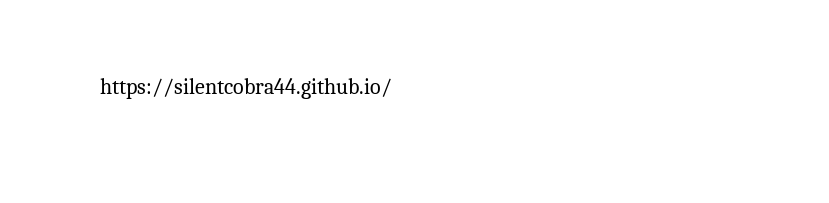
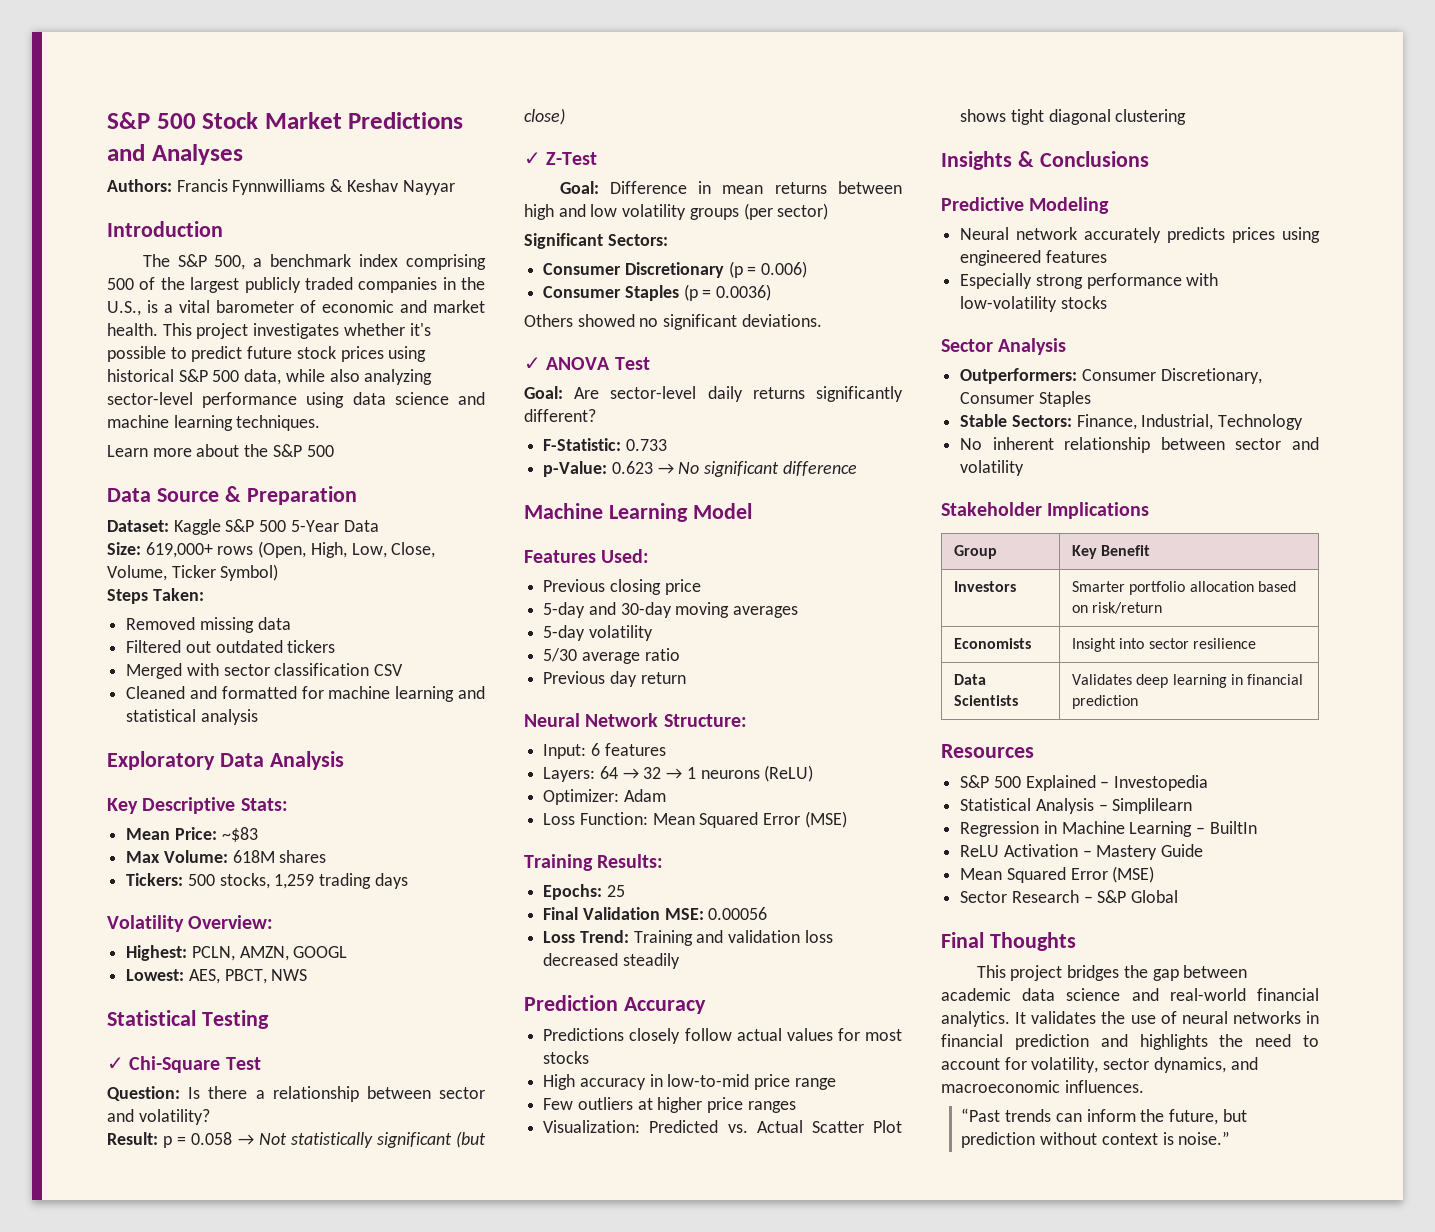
[100,78,392,99] https://silentcobra44.github.io/ -> [107,112,464,129] [107,144,243,165] [107,179,455,195] [107,221,223,237] [142,254,486,270] [107,277,485,293] [107,300,485,316] [107,323,431,339] [107,346,427,362] [107,369,433,385] [107,392,485,408] [107,415,321,431] [107,444,334,457] [107,486,357,505] [107,519,379,535] [107,541,436,558] [107,564,279,581] [107,588,204,604] [126,617,291,633] [126,640,336,653] [126,663,404,679] [126,686,485,702] [126,709,258,725] [107,751,344,770] [107,797,288,814] [126,827,258,842] [126,850,327,863] [126,873,408,889] [107,915,274,932] [126,945,348,961] [126,969,308,984] [107,1010,269,1029] [107,1056,261,1073] [107,1086,485,1102] [107,1109,210,1125] [107,1131,486,1148] [524,108,565,125] [524,152,598,165] [559,181,902,194] [524,203,829,220] [524,233,668,249] [543,261,808,278] [543,284,772,301] [524,314,822,330] [524,357,650,370] [524,386,903,402] [524,409,596,422] [543,438,667,451] [543,461,857,477] [524,503,752,522] [524,549,650,563] [543,579,701,595] [543,602,799,618] [543,625,653,641] [543,648,680,664] [543,671,686,687] [524,713,747,727] [543,743,666,759] [543,765,814,782] [543,789,666,805] [543,811,847,828] [524,854,664,871] [543,884,625,900] [543,907,768,920] [543,930,833,946] [543,953,680,969] [524,995,706,1014] [543,1028,902,1044] [543,1051,590,1064] [543,1074,836,1090] [543,1097,796,1113] [543,1120,902,1133] [960,109,1187,125] [941,151,1149,170] [941,197,1110,214] [960,227,1320,243] [960,250,1107,266] [960,273,1219,289] [960,296,1107,312] [941,338,1067,355] [960,368,1262,384] [960,391,1091,407] [960,414,1304,430] [960,437,1319,453] [960,460,1025,476] [941,502,1150,519] [953,545,997,559] [1071,545,1151,559] [953,581,1016,592] [1071,581,1296,595] [1071,602,1163,614] [953,638,1031,649] [1071,638,1256,652] [953,674,986,685] [953,695,1018,706] [1071,674,1304,688] [1071,695,1138,709] [941,744,1034,758] [960,775,1209,791] [960,798,1193,814] [960,821,1257,837] [960,844,1204,860] [960,866,1155,883] [960,890,1179,903] [941,932,1076,951] [976,965,1248,981] [941,988,1319,1001] [941,1011,1319,1027] [941,1034,1319,1050] [941,1057,1258,1073] [941,1080,1144,1093] [961,1108,1247,1125] [961,1131,1231,1148] S&P 500 Stock Market Predictions and Analyses // Authors: Francis Fynnwilliams & Keshav Nayyar // Introduction // The S&P 500, a benchmark index comprising 500 of the largest publicly traded companies in the U.S., is a vital barometer of economic and market health. This project investigates whether it's possible to predict future stock prices using historical S&P 500 data, while also analyzing sector-level performance using data science and machine learning techniques. // Learn more about the S&P 500 // Data Source & Preparation // Dataset: Kaggle S&P 500 5-Year Data // Size: 619,000+ rows (Open, High, Low, Close, Volume, Ticker Symbol) // Steps Taken: // Removed missing data // Filtered out outdated tickers // Merged with sector classification CSV // Cleaned and formatted for machine learning and statistical analysis // Exploratory Data Analysis // Key Descriptive Stats: // Mean Price: ~$83 // Max Volume: 618M shares // Tickers: 500 stocks, 1,259 trading days // Volatility Overview: // Highest: PCLN, AMZN, GOOGL // Lowest: AES, PBCT, NWS // Statistical Testing // ✓ Chi-Square Test // Question: Is there a relationship between sector and volatility? // Result: p = 0.058 → Not statistically significant (but close) // ✓ Z-Test // Goal: Difference in mean returns between high and low volatility groups (per sector) // Significant Sectors: // Consumer Discretionary (p = 0.006) // Consumer Staples (p = 0.0036) // Others showed no significant deviations. // ✓ ANOVA Test // Goal: Are sector-level daily returns significantly different? // F-Statistic: 0.733 // p-Value: 0.623 → No significant difference // Machine Learning Model // Features Used: // Previous closing price // 5-day and 30-day moving averages // 5-day volatility // 5/30 average ratio // Previous day return // Neural Network Structure: // Input: 6 features // Layers: 64 → 32 → 1 neurons (ReLU) // Optimizer: Adam // Loss Function: Mean Squared Error (MSE) // Training Results: // Epochs: 25 // Final Validation MSE: 0.00056 // Loss Trend: Training and validation loss decreased steadily // Prediction Accuracy // Predictions closely follow actual values for most stocks // High accuracy in low-to-mid price range // Few outliers at higher price ranges // Visualization: Predicted vs. Actual Scatter Plot shows tight diagonal clustering // Insights & Conclusions // Predictive Modeling // Neural network accurately predicts prices using engineered features // Especially strong performance with low-volatility stocks // Sector Analysis // Outperformers: Consumer Discretionary, Consumer Staples // Stable Sectors: Finance, Industrial, Technology // No inherent relationship between sector and volatility // Stakeholder Implications // Group | Key Benefit // Investors | Smarter portfolio allocation based on risk/return // Economists | Insight into sector resilience // Data Scientists | Validates deep learning in financial prediction // Resources // S&P 500 Explained – Investopedia // Statistical Analysis – Simplilearn // Regression in Machine Learning – BuiltIn // ReLU Activation – Mastery Guide // Mean Squared Error (MSE) // Sector Research – S&P Global // Final Thoughts // This project bridges the gap between academic data science and real-world financial analytics. It validates the use of neural networks in financial prediction and highlights the need to account for volatility, sector dynamics, and macroeconomic influences. // “Past trends can inform the future, but prediction without context is noise.”

